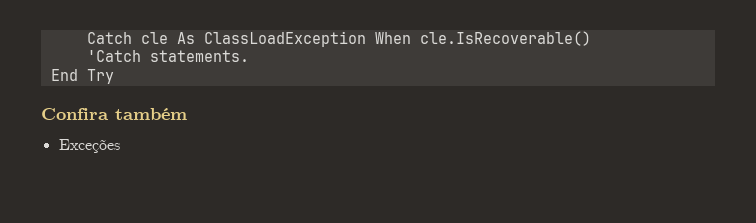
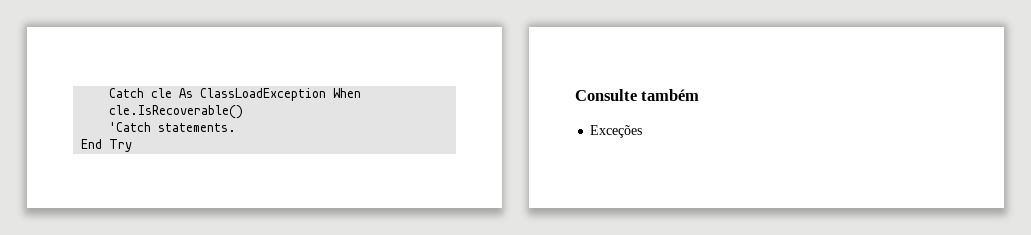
[41,108,109,120] Confira -> [575,89,637,101] Consulte

